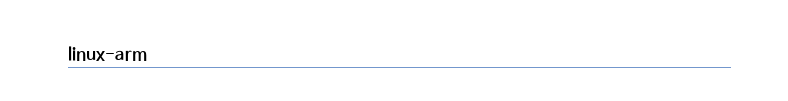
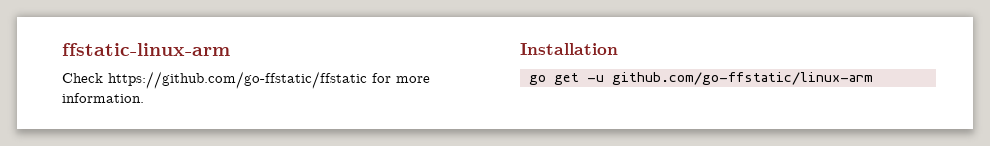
[68,46,147,61] linux-arm -> [62,43,230,56] [62,71,430,89] [62,93,144,103] [520,43,618,55] [528,72,873,85] ffstatic-linux-arm // Check https://github.com/go-ffstatic/ffstatic for more information. // Installation // go get -u github.com/go-ffstatic/linux-arm

